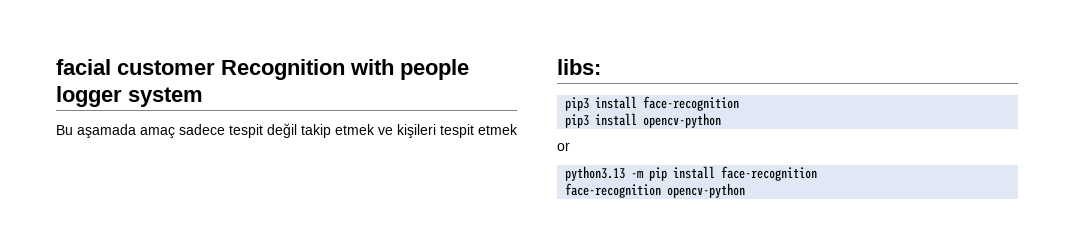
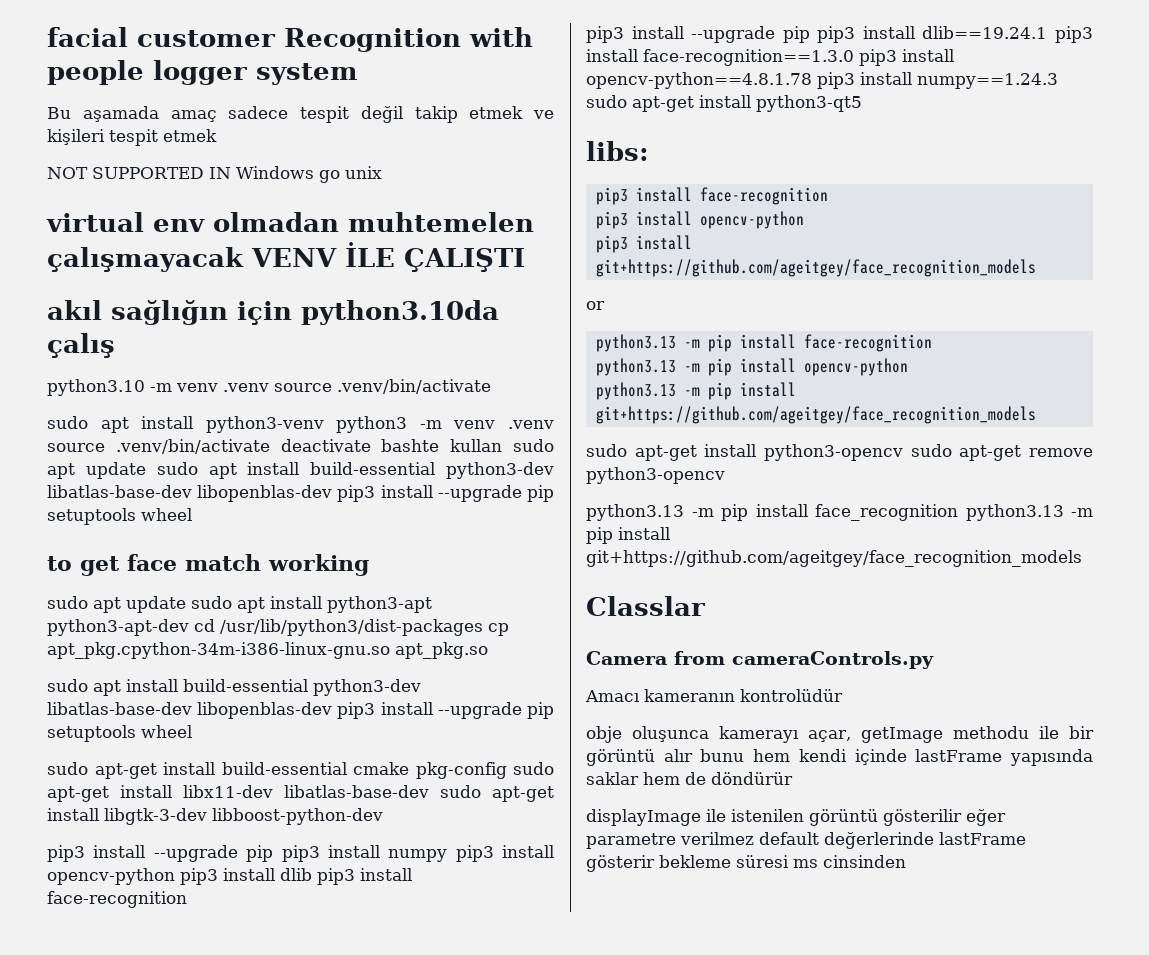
(518, 129) none -> [47,166,382,183] [46,212,534,232] [47,242,525,272] [47,300,499,325] [47,333,115,358] [47,379,491,396] [47,416,554,433] [47,439,554,454] [47,462,554,479] [47,485,554,502] [47,508,192,525] [47,554,369,576] [47,596,432,613] [47,619,509,636] [47,642,488,659] [47,679,421,696] [47,702,554,719] [47,725,192,742] [47,762,554,779] [47,785,554,802] [47,808,383,825] [47,845,554,862] [47,868,412,885] [47,891,187,908] [586,26,1093,43] [586,49,954,66] [586,72,1058,89] [586,95,862,112] // NOT SUPPORTED IN Windows go unix // virtual env olmadan muhtemelen çalışmayacak VENV İLE ÇALIŞTI // akıl sağlığın için python3.10da çalış // python3.10 -m venv .venv source .venv/bin/activate // sudo apt install python3-venv python3 -m venv .venv source .venv/bin/activate deactivate bashte kullan sudo apt update sudo apt install build-essential python3-dev libatlas-base-dev libopenblas-dev pip3 install --upgrade pip setuptools wheel // to get face match working // sudo apt update sudo apt install python3-apt python3-apt-dev cd /usr/lib/python3/dist-packages cp apt_pkg.cpython-34m-i386-linux-gnu.so apt_pkg.so // sudo apt install build-essential python3-dev libatlas-base-dev libopenblas-dev pip3 install --upgrade pip setuptools wheel // sudo apt-get install build-essential cmake pkg-config sudo apt-get install libx11-dev libatlas-base-dev sudo apt-get install libgtk-3-dev libboost-python-dev // pip3 install --upgrade pip pip3 install numpy pip3 install opencv-python pip3 install dlib pip3 install face-recognition // pip3 install --upgrade pip pip3 install dlib==19.24.1 pip3 install face-recognition==1.3.0 pip3 install opencv-python==4.8.1.78 pip3 install numpy==1.24.3 sudo apt-get install python3-qt5
(722, 120) none -> [595,235,692,253] [595,259,1036,277] // pip3 install git+https://github.com/ageitgey/face_recognition_models
[565,183,746,198] face-recognition opencv-python -> [595,358,908,376] [595,382,796,400] [595,406,1036,424] [586,444,1093,461] [586,467,725,484] [586,504,1093,521] [586,527,670,544] [586,550,1082,567] [586,596,705,616] [586,651,934,669] [585,689,843,702] [586,726,1094,743] [586,749,1093,766] [586,772,793,785] [586,809,1006,826] [586,832,1026,849] [586,855,906,872] python3.13 -m pip install opencv-python // python3.13 -m pip install git+https://github.com/ageitgey/face_recognition_models // sudo apt-get install python3-opencv sudo apt-get remove python3-opencv // python3.13 -m pip install face_recognition python3.13 -m pip install git+https://github.com/ageitgey/face_recognition_models // Classlar // Camera from cameraControls.py // Amacı kameranın kontrolüdür // obje oluşunca kamerayı açar, getImage methodu ile bir görüntü alır bunu hem kendi içinde lastFrame yapısında saklar hem de döndürür // displayImage ile istenilen görüntü gösterilir eğer parametre verilmez default değerlerinde lastFrame gösterir bekleme süresi ms cinsinden

